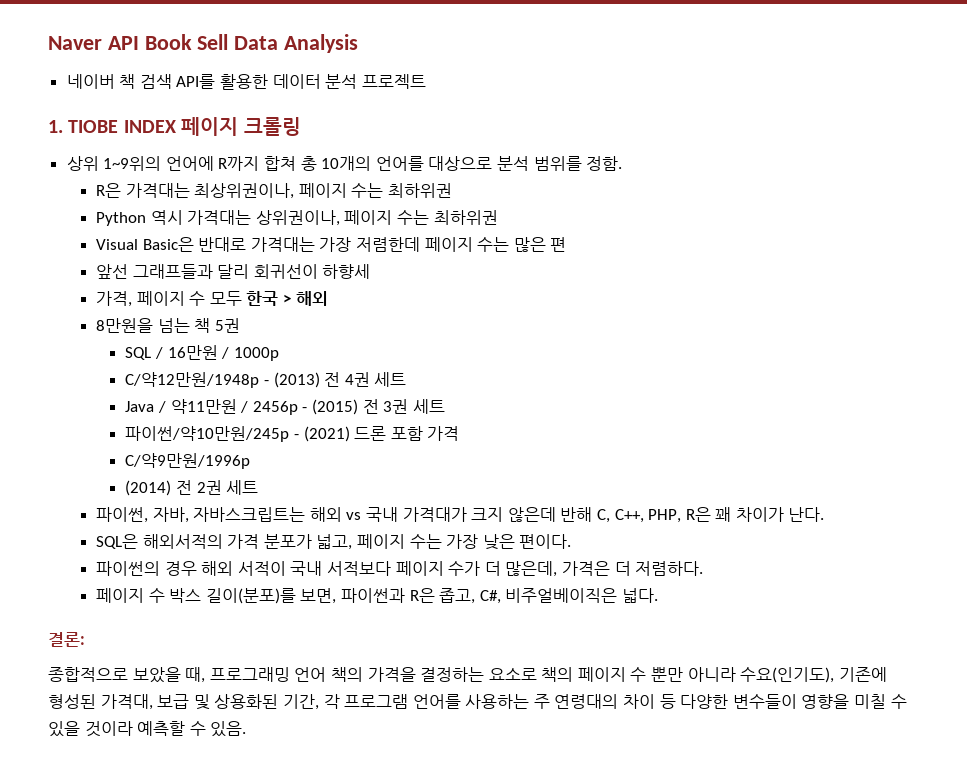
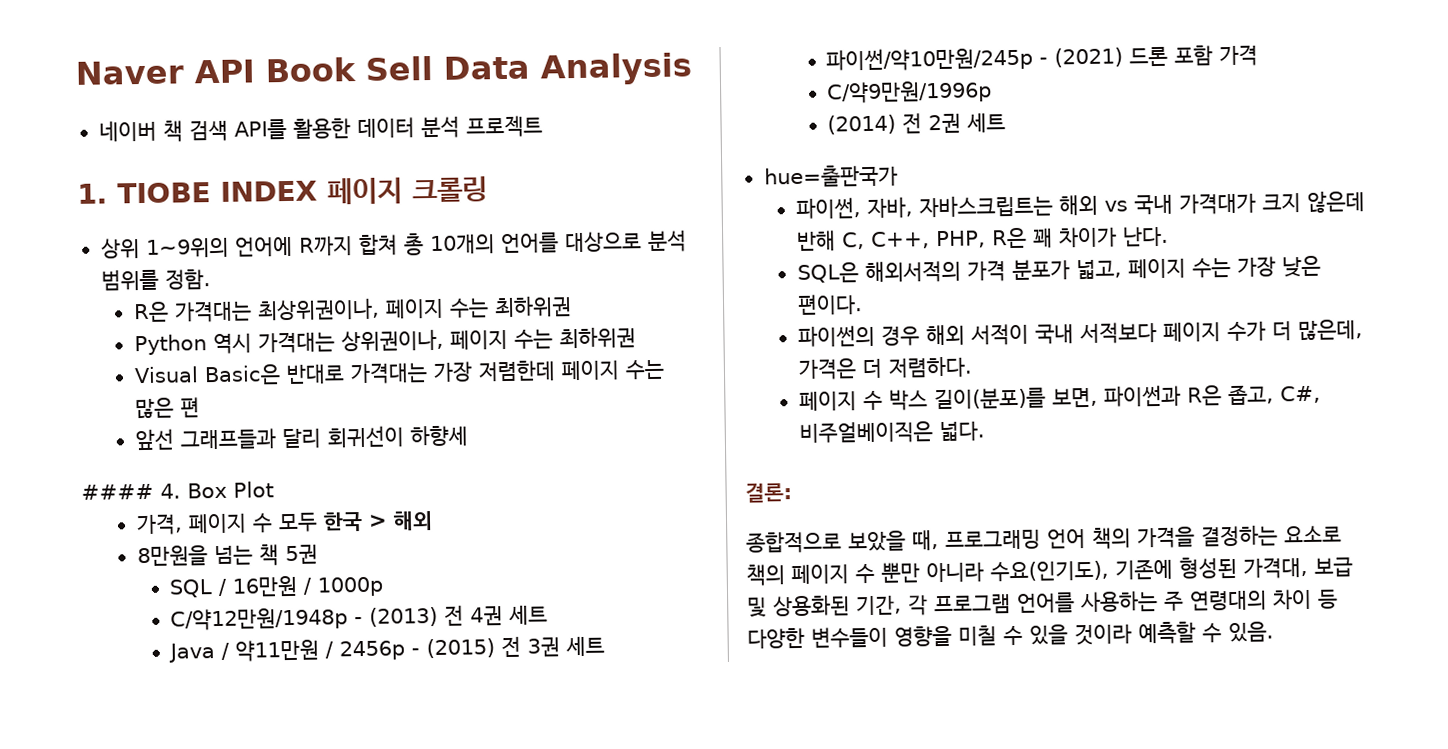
(371, 271) none -> [81,481,274,500] // #### 4. Box Plot
(259, 487) none -> [763,164,898,189] // hue=출판국가

